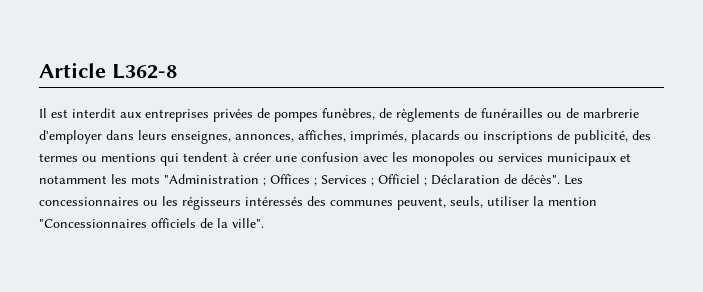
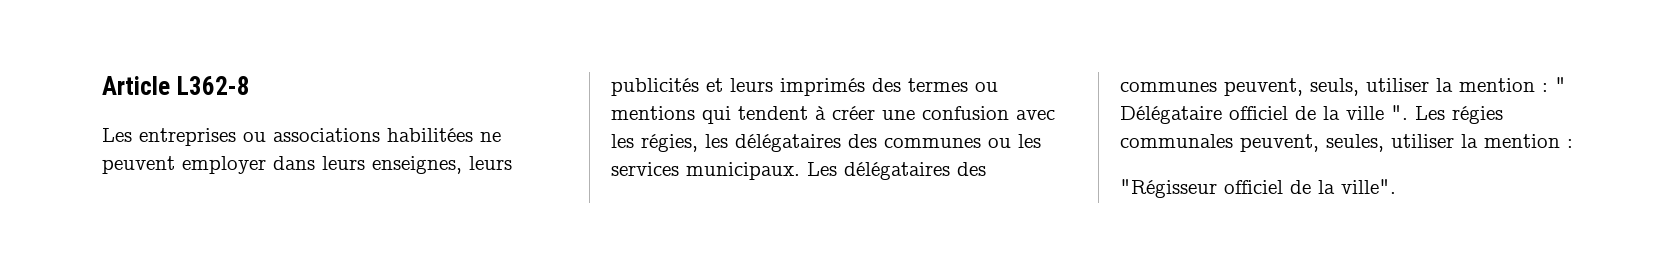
[39,108,639,122] [39,130,628,144] Il est interdit aux entreprises privées de pompes funèbres, de règlements de funérailles ou de marbrerie d'employer dans leurs enseignes, annonces, affiches, imprimés, placards ou inscriptions de publicité, -> [102,128,501,146] [102,156,512,174] [611,78,865,96] Les entreprises ou associations habilitées ne peuvent employer dans leurs enseignes, leurs publicités et leurs imprimés
[412,152,631,166] [39,174,583,186] [39,196,303,210] monopoles ou services municipaux et notamment les mots "Administration ; Offices ; Services ; Officiel ; Déclaration de décès". Les concessionnaires ou les régisseurs intéressés -> [641,134,1041,152] [611,162,950,180] régies, les délégataires des communes ou les services municipaux. Les délégataires
[39,218,196,228] "Concessionnaires officiels -> [1542,77,1566,92] [1120,105,1503,124] [1120,134,1573,152] [1120,179,1283,198] : " Délégataire officiel de la ville ". Les régies communales peuvent, seules, utiliser la mention : // "Régisseur officiel

